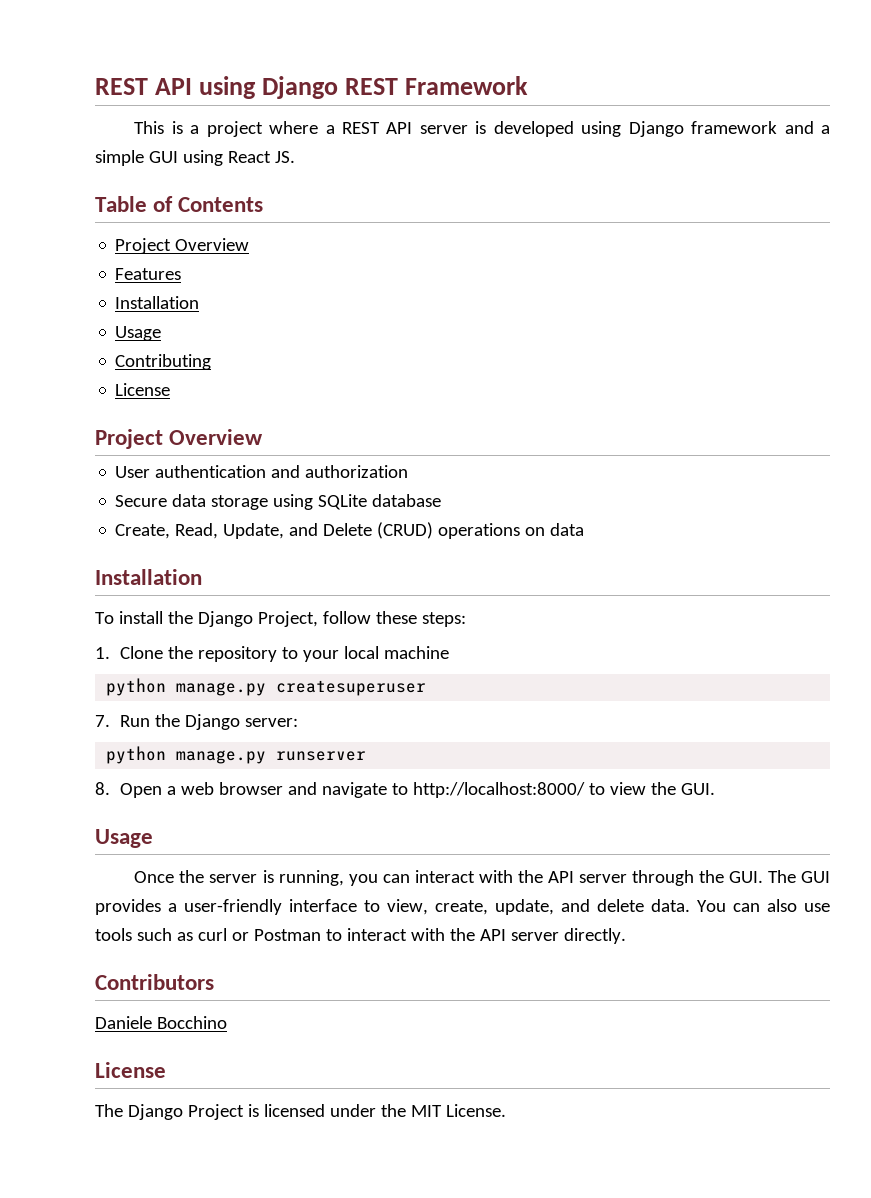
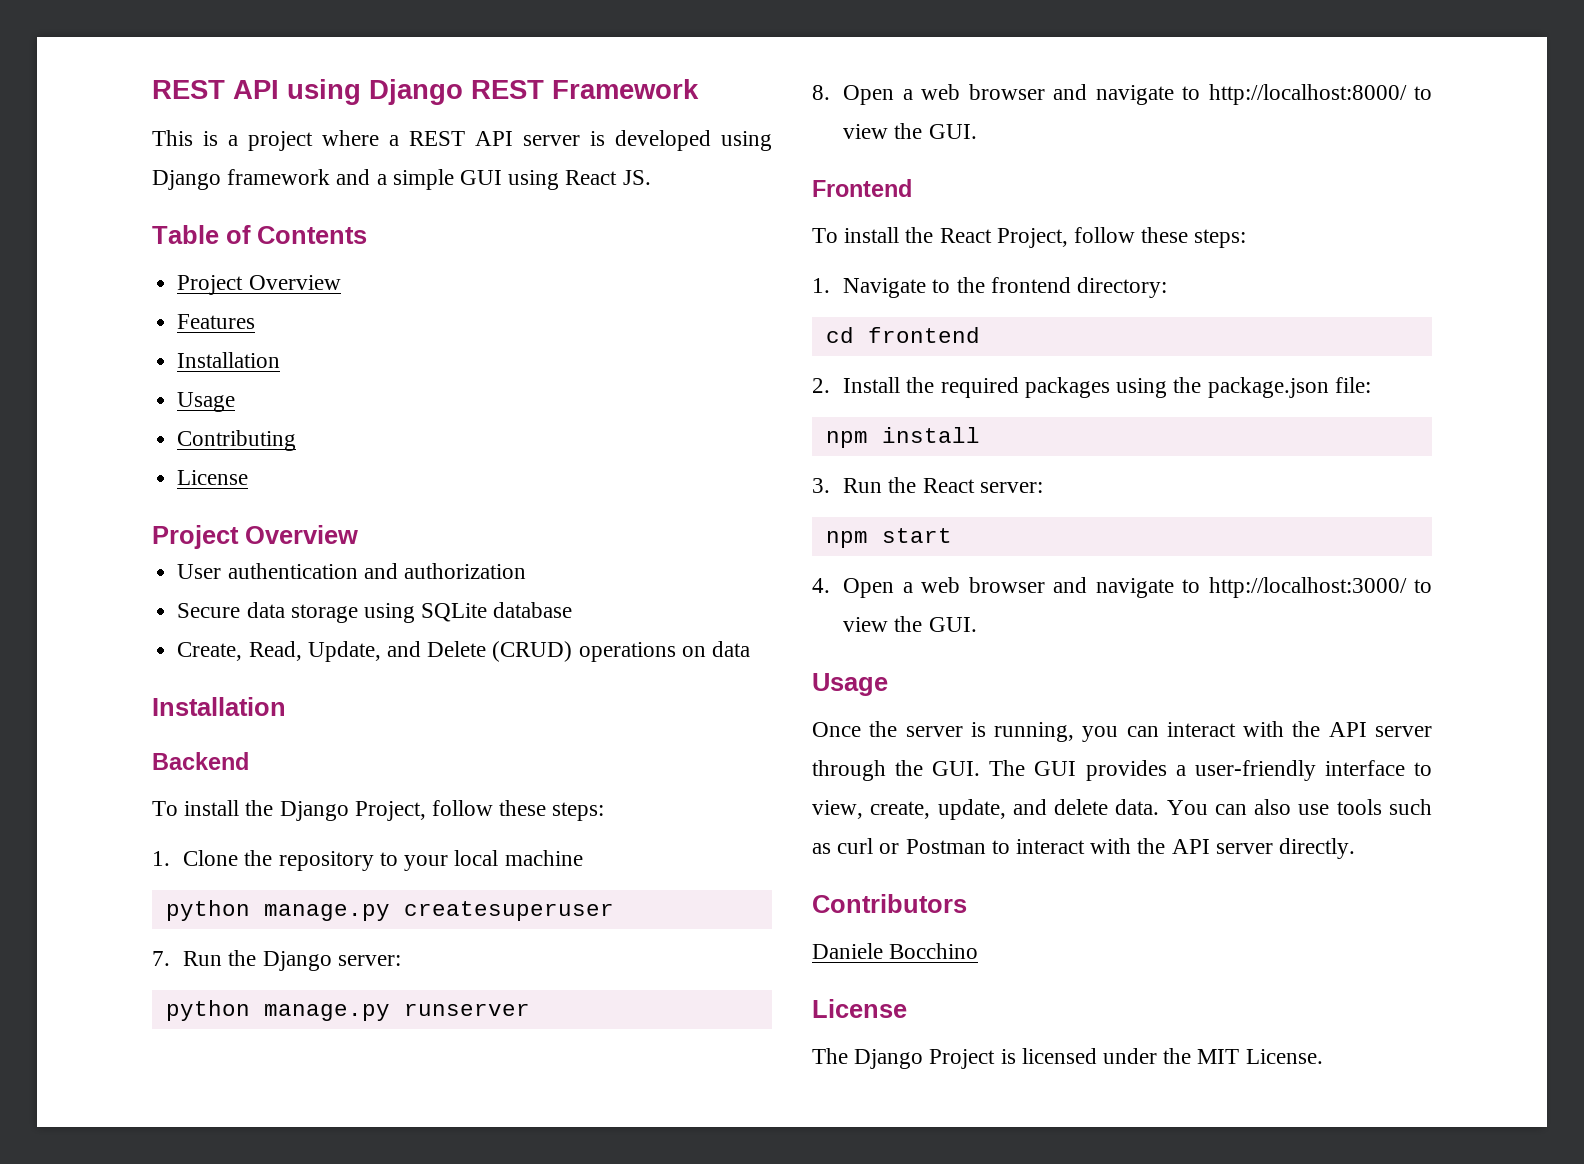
(202, 577) none -> [152,752,249,770] // Backend
(715, 789) none -> [812,179,912,197] [812,227,1247,248] [812,277,1168,298] [825,327,980,343] [812,377,1371,398] [825,427,980,448] [812,477,1043,493] [825,528,952,548] [812,577,1432,598] [843,616,977,632] // Frontend // To install the React Project, follow these steps: // 1. Navigate to the frontend directory: // cd frontend // 2. Install the required packages using the package.json file: // npm install // 3. Run the React server: // npm start // 4. Open a web browser and navigate to http://localhost:3000/ to view the GUI.

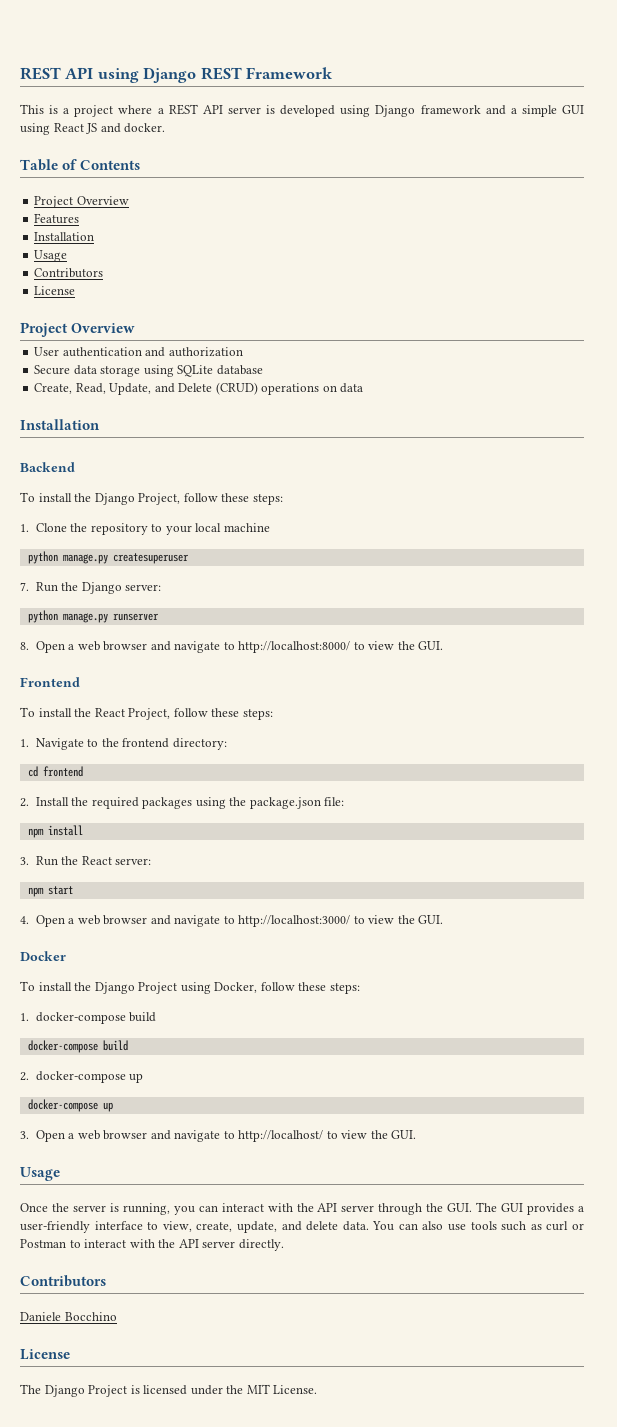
[622,170,651,185] JS. -> [86,123,166,134] JS and docker.
[177,430,297,451] Contributing -> [34,268,104,278] Contributors
(977, 624) none -> [20,951,66,961] [20,981,360,994] [20,1012,157,1024] [27,1040,128,1053] [20,1071,144,1083] [27,1099,113,1112] [20,1130,417,1142] // Docker // To install the Django Project using Docker, follow these steps: // 1. docker-compose build // docker-compose build // 2. docker-compose up // docker-compose up // 3. Open a web browser and navigate to http://localhost/ to view the GUI.

